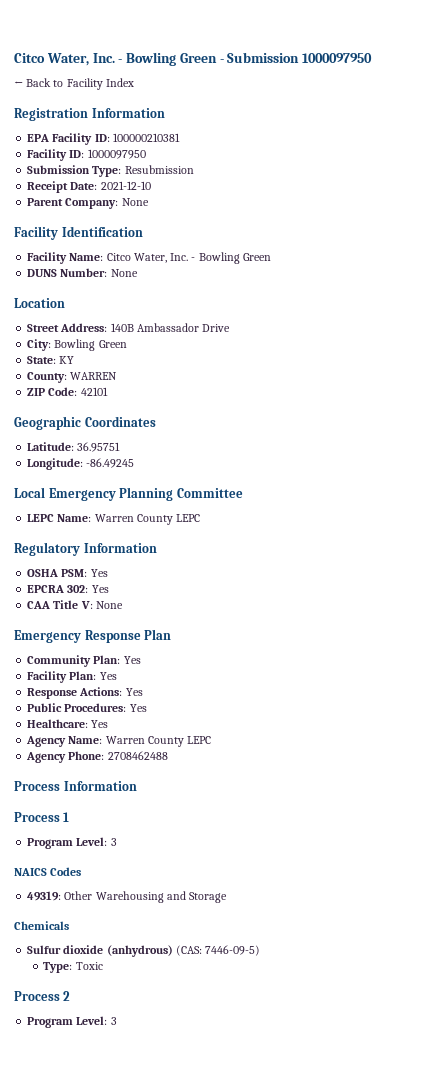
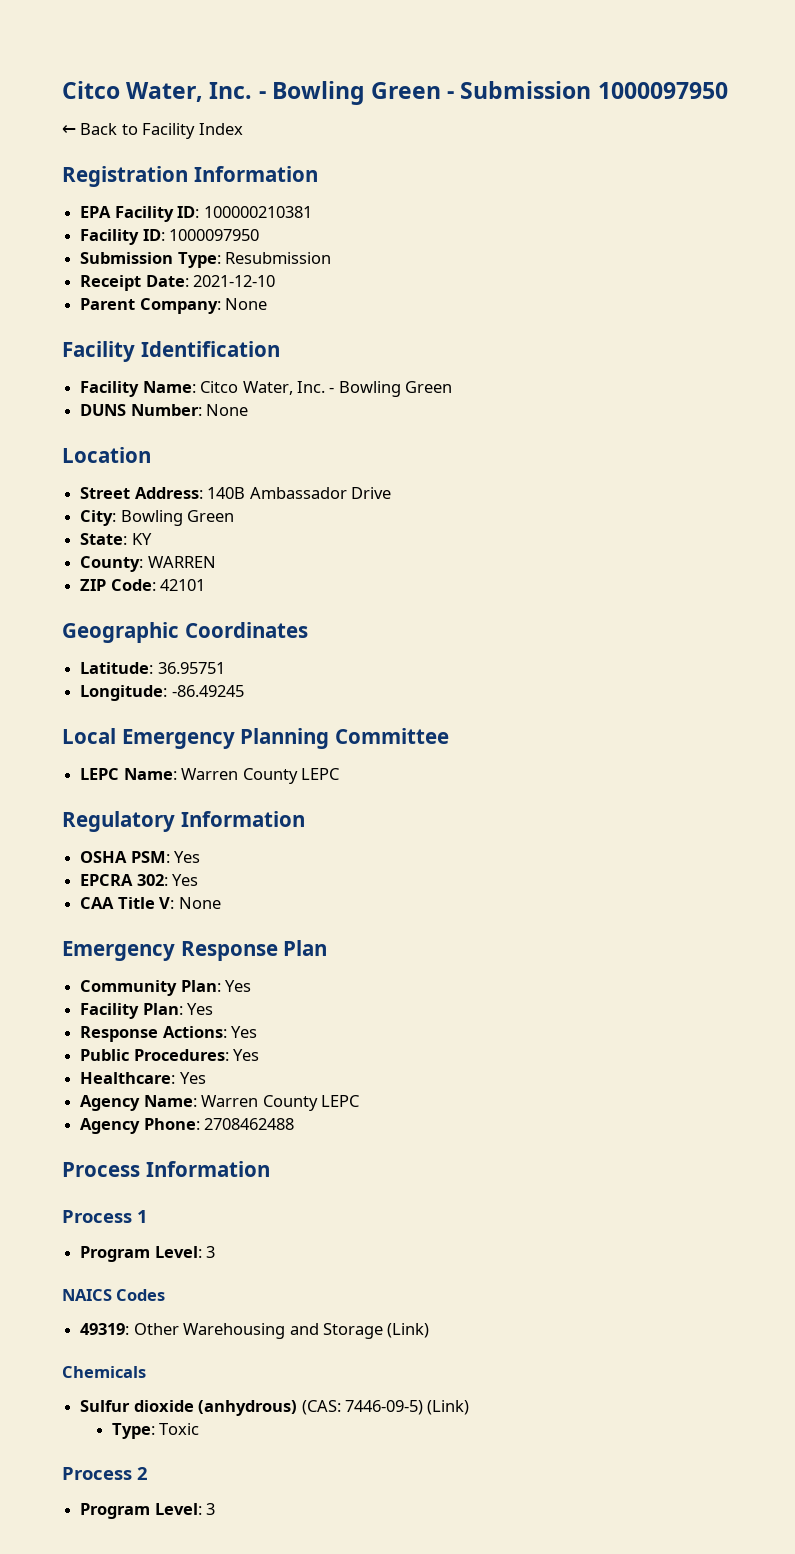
(228, 897) none -> [387,1323,430,1338] (Link)
(261, 950) none -> [427,1400,470,1415] (Link)

